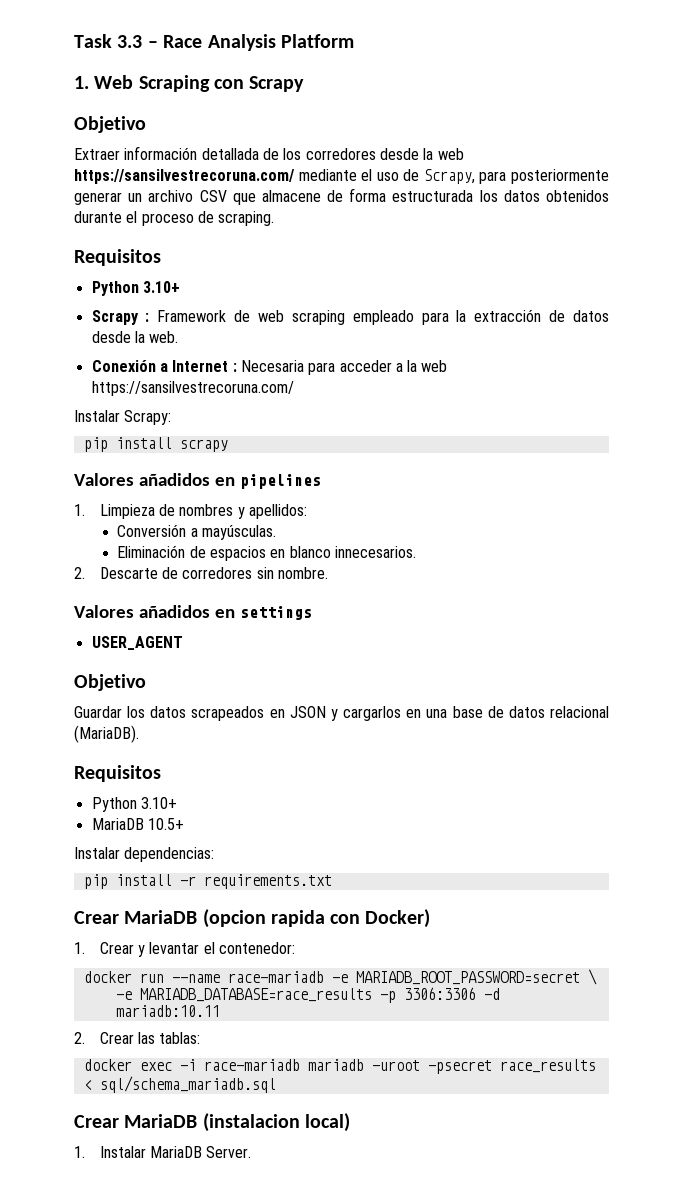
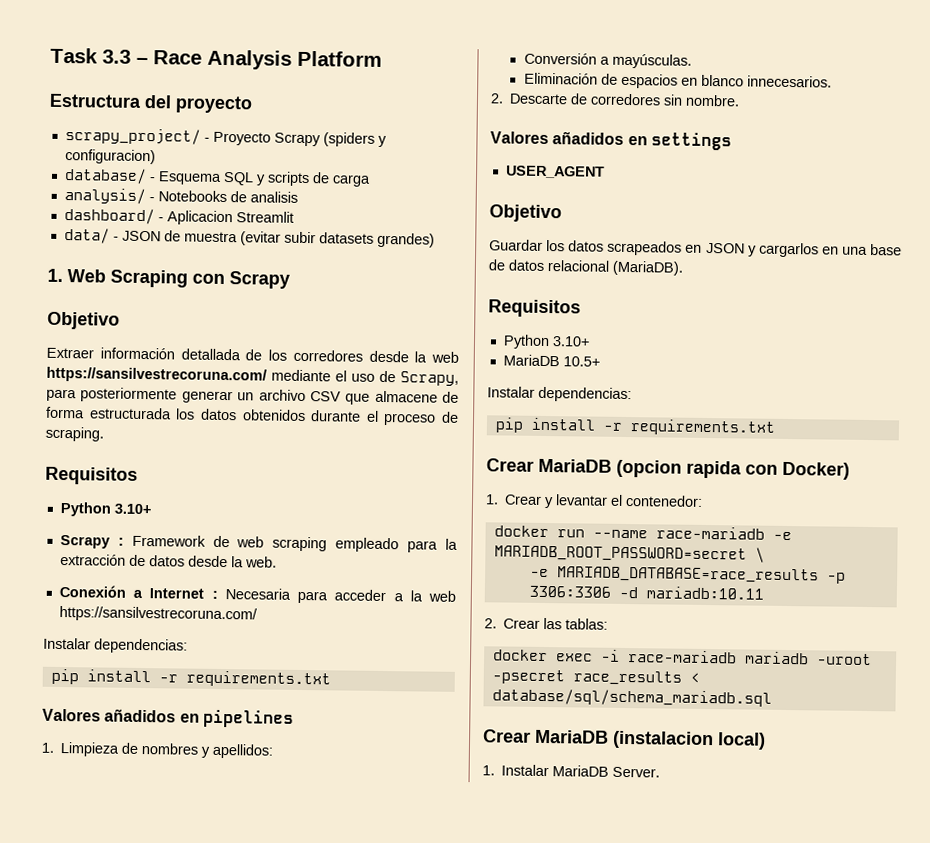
(354, 41) none -> [49,93,253,114] [64,128,387,148] [64,149,156,165] [63,168,371,187] [63,188,298,205] [63,208,294,226] [63,228,435,248] // Estructura del proyecto // scrapy_project/ - Proyecto Scrapy (spiders y configuracion) // database/ - Esquema SQL y scripts de carga // analysis/ - Notebooks de analisis // dashboard/ - Aplicacion Streamlit // data/ - JSON de muestra (evitar subir datasets grandes)
[124,410,172,425] [83,437,228,452] Scrapy: // pip install scrapy -> [94,638,188,654] [50,668,331,688] dependencias: // pip install -r requirements.txt
[99,1076,276,1093] sql/schema_mariadb.sql -> [491,688,772,707] database/sql/schema_mariadb.sql

